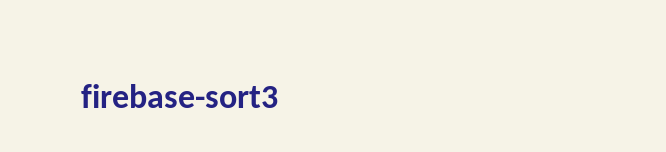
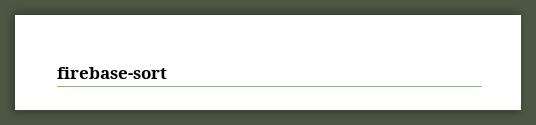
[81,84,278,108] firebase-sort3 -> [57,67,167,79] firebase-sort

